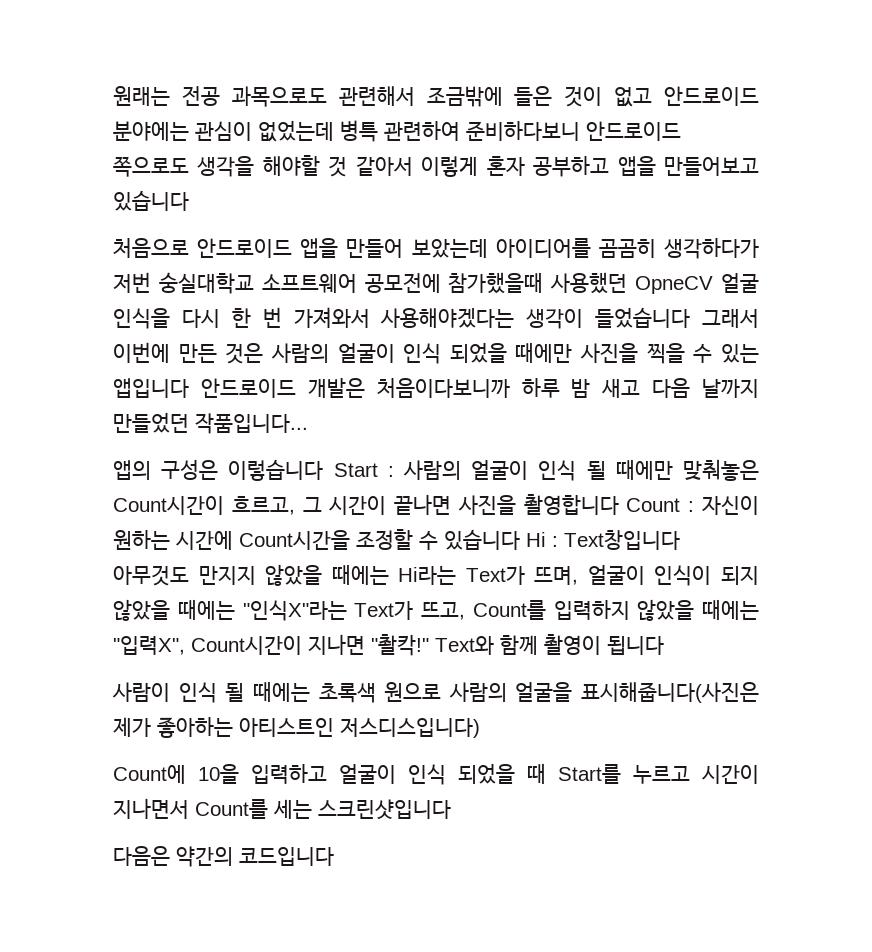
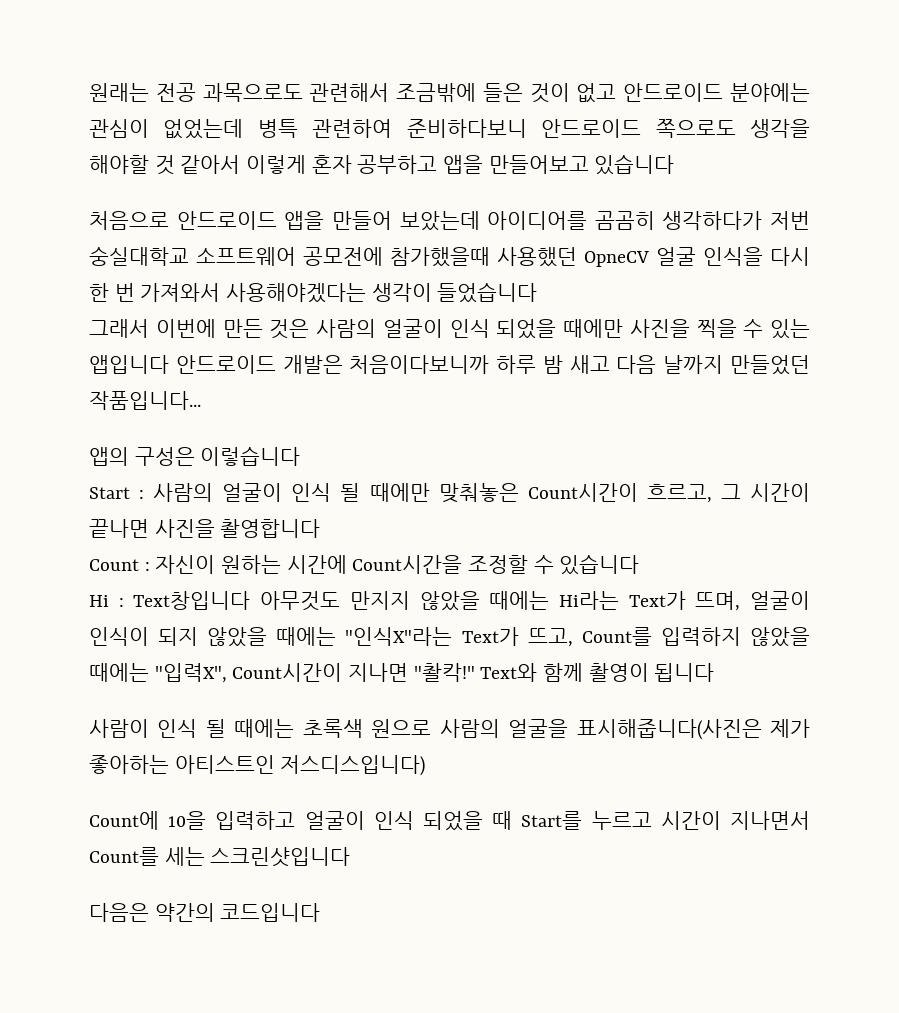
(691, 317) none -> (538, 292) //
(324, 470) none -> (301, 456) //
(619, 504) none -> (321, 528) //
(520, 539) none -> (640, 564) //

